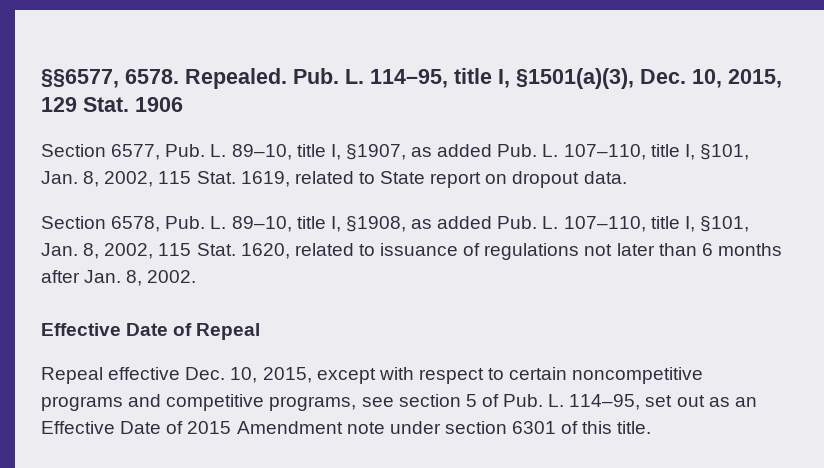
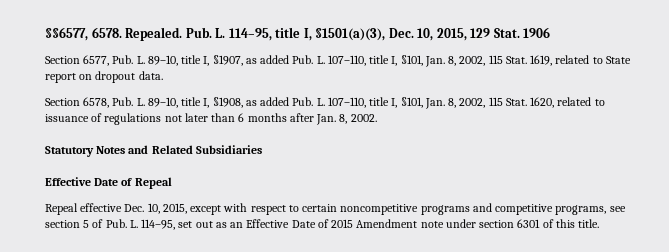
(197, 276) none -> [45,145,262,157] // Statutory Notes and Related Subsidiaries

